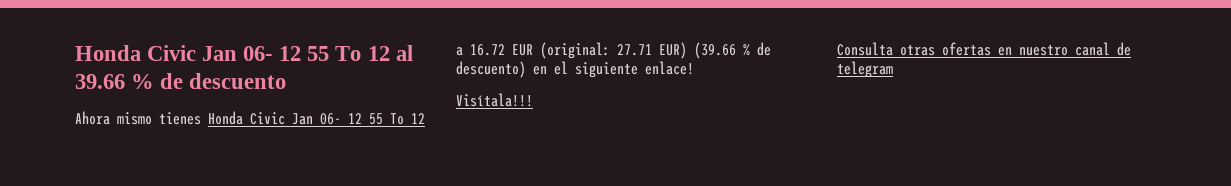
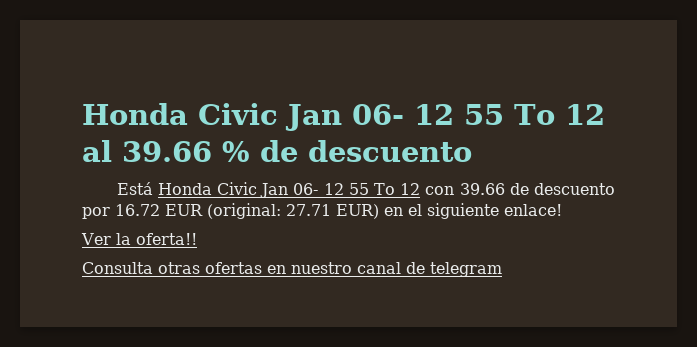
[75,111,425,125] [456,47,463,56] Ahora mismo tienes Honda Civic Jan 06- 12 55 To 12 a -> [116,182,615,198] [82,207,110,219] Está Honda Civic Jan 06- 12 55 To 12 con 39.66 de descuento por
[694,42,771,59] [456,61,526,78] (39.66 % de descuento) -> (379, 211) none
[456,93,533,107] Visítala!!! -> [81,233,197,245] Ver la oferta!!

